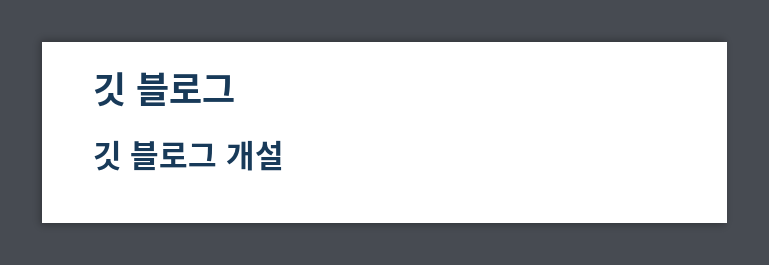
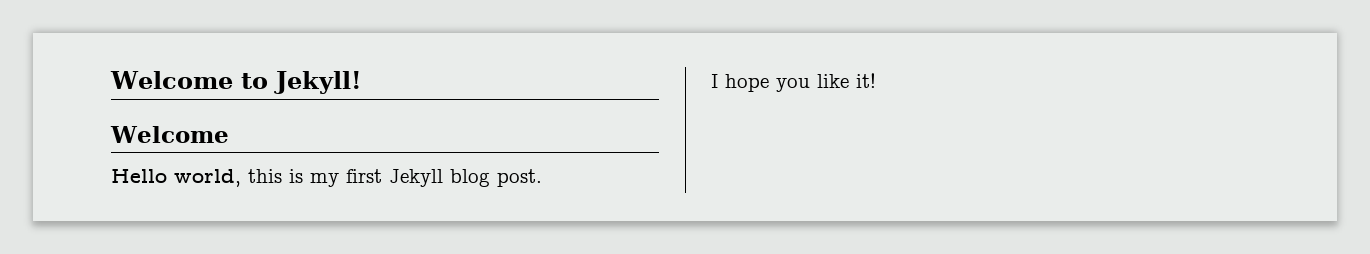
[93,72,235,107] [93,140,284,171] 깃 블로그 // 깃 블로그 개설 -> [110,71,362,94] [110,126,229,143] [111,169,542,187] [711,73,876,92] Welcome to Jekyll! // Welcome // Hello world, this is my first Jekyll blog post. // I hope you like it!

